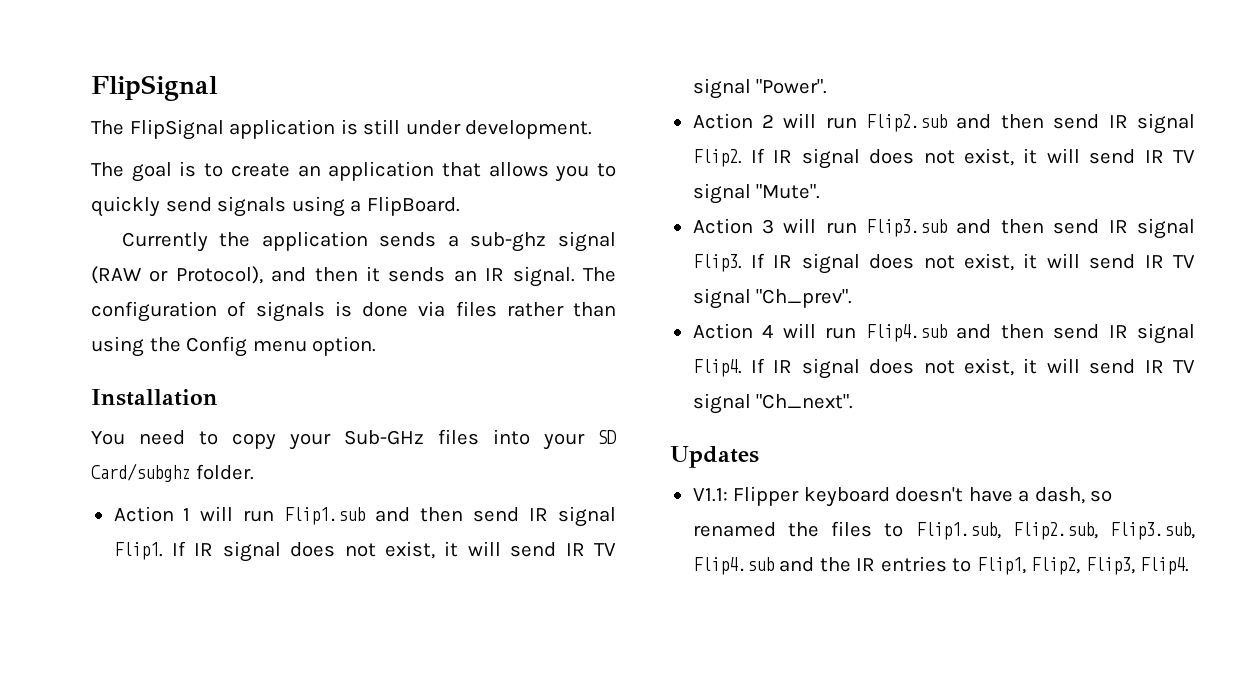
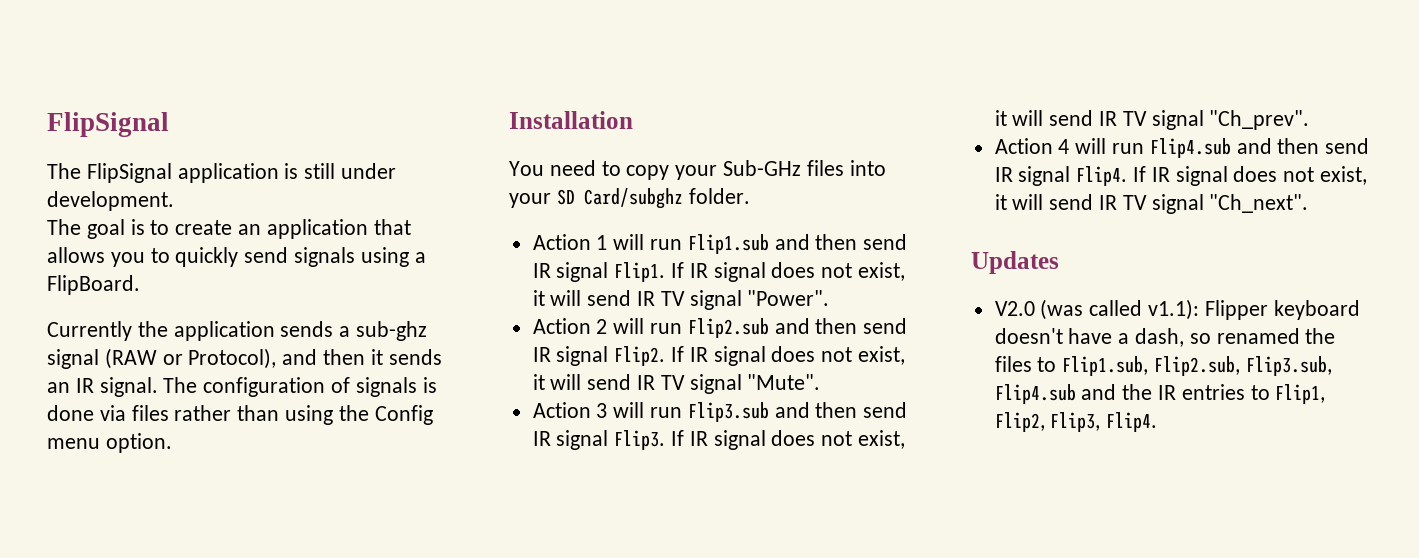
[692,488,728,502] V1.1: -> [994,299,1200,320] V2.0 (was called v1.1):

